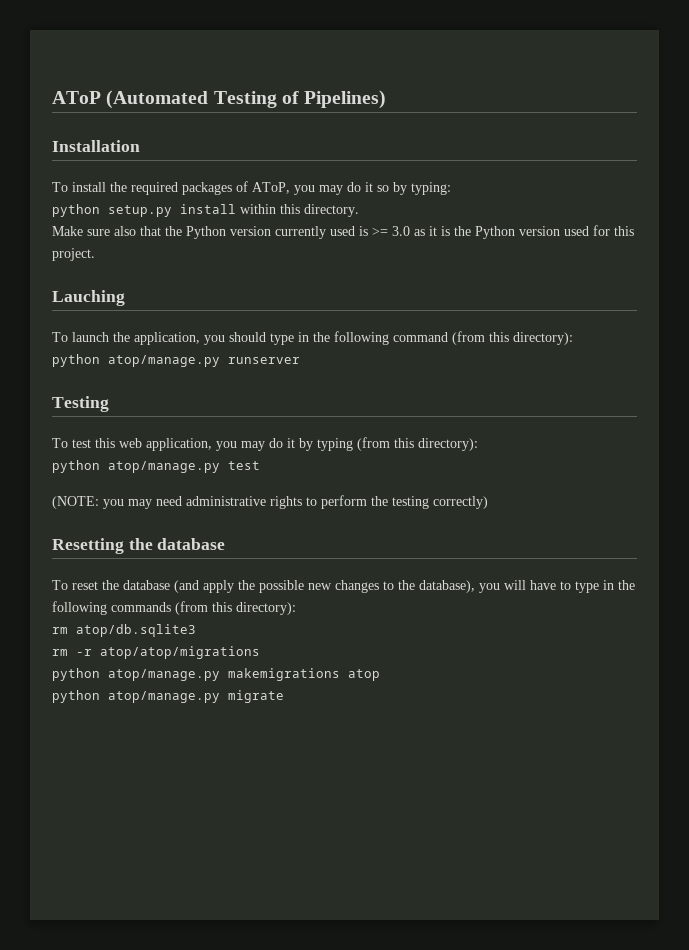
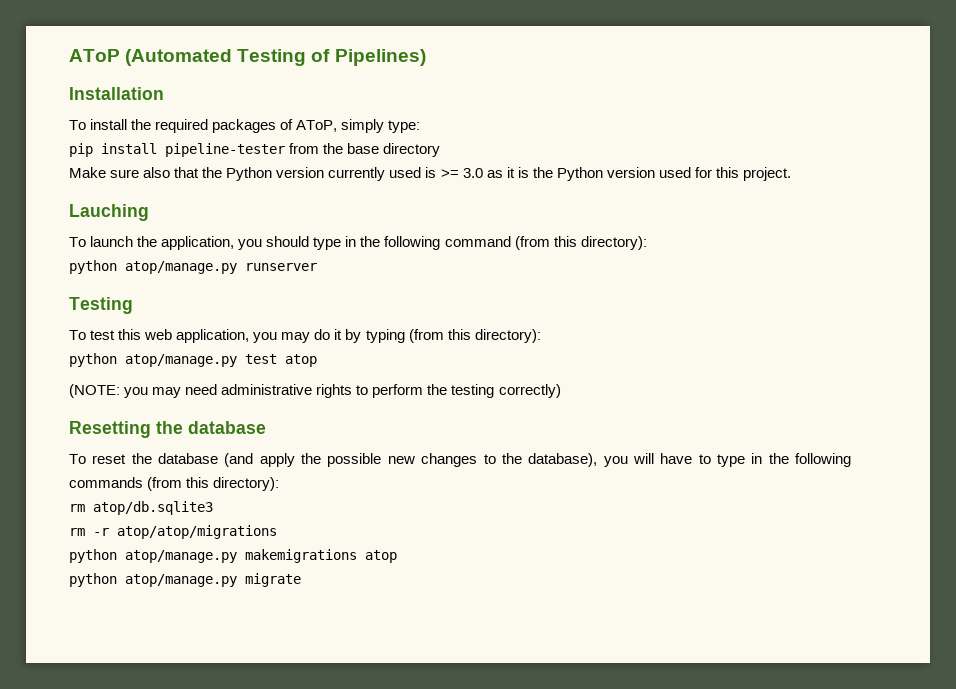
[294,182,451,195] [52,204,359,217] you may do it so by typing: // python setup.py install within this directory. -> [341,119,421,133] [69,143,441,157] simply type: // pip install pipeline-tester from the base directory
(260, 465) none -> [285,354,317,367] atop

